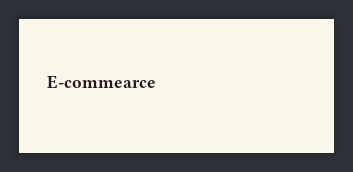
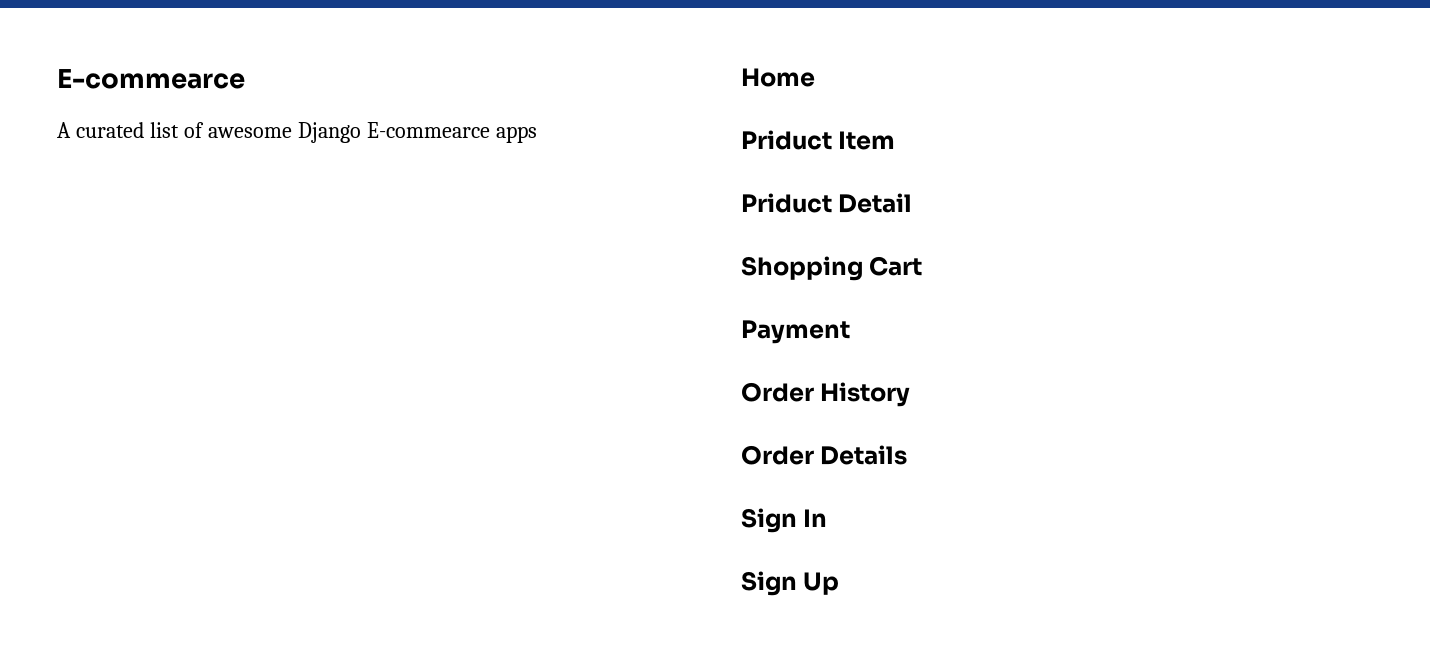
[47,75,156,89] E-commearce -> [57,69,245,89] [57,122,537,143] [741,68,815,87] [741,130,896,150] [741,193,913,213] [741,256,923,281] [741,320,850,344] [741,382,911,407] [741,445,908,465] [741,508,828,533] [741,571,840,596] E-commearce // A curated list of awesome Django E-commearce apps // Home // Priduct Item // Priduct Detail // Shopping Cart // Payment // Order History // Order Details // Sign In // Sign Up

